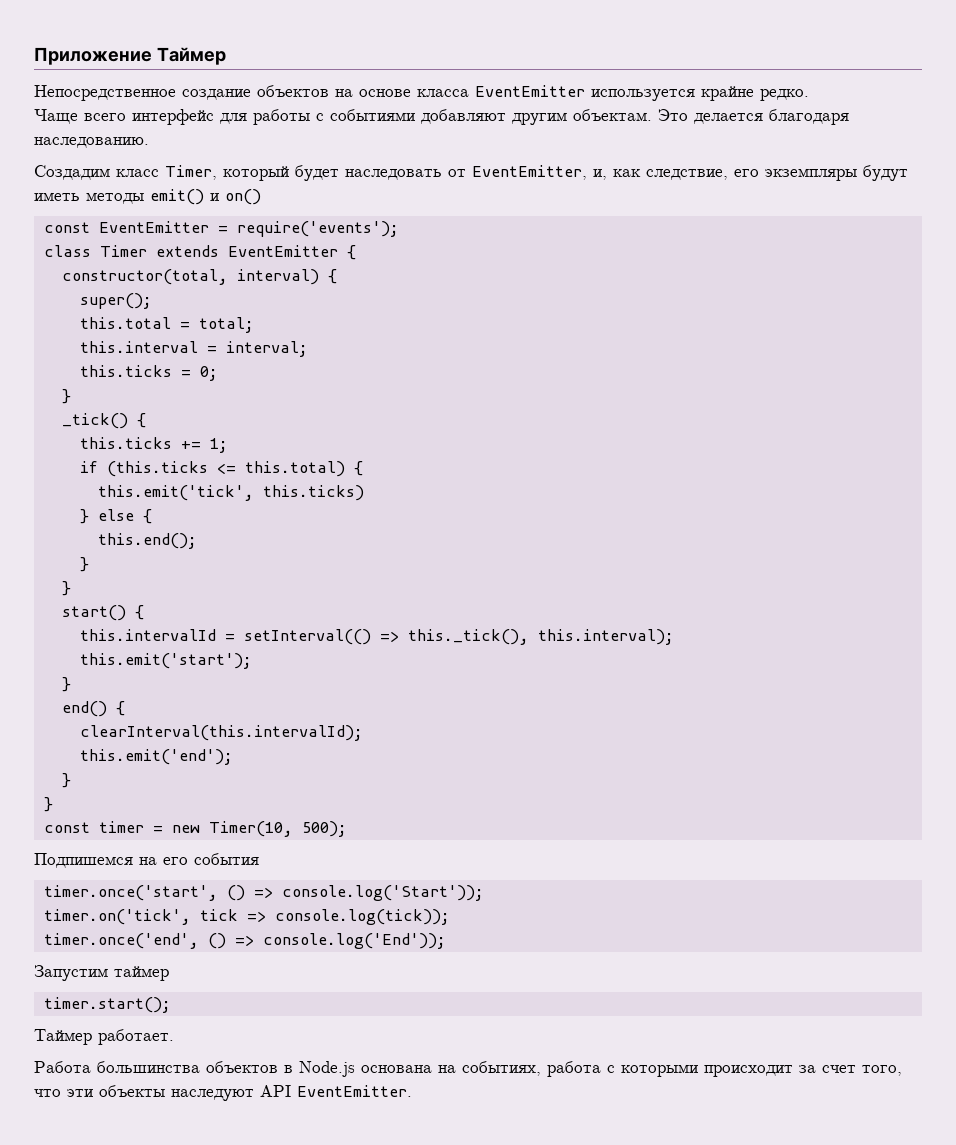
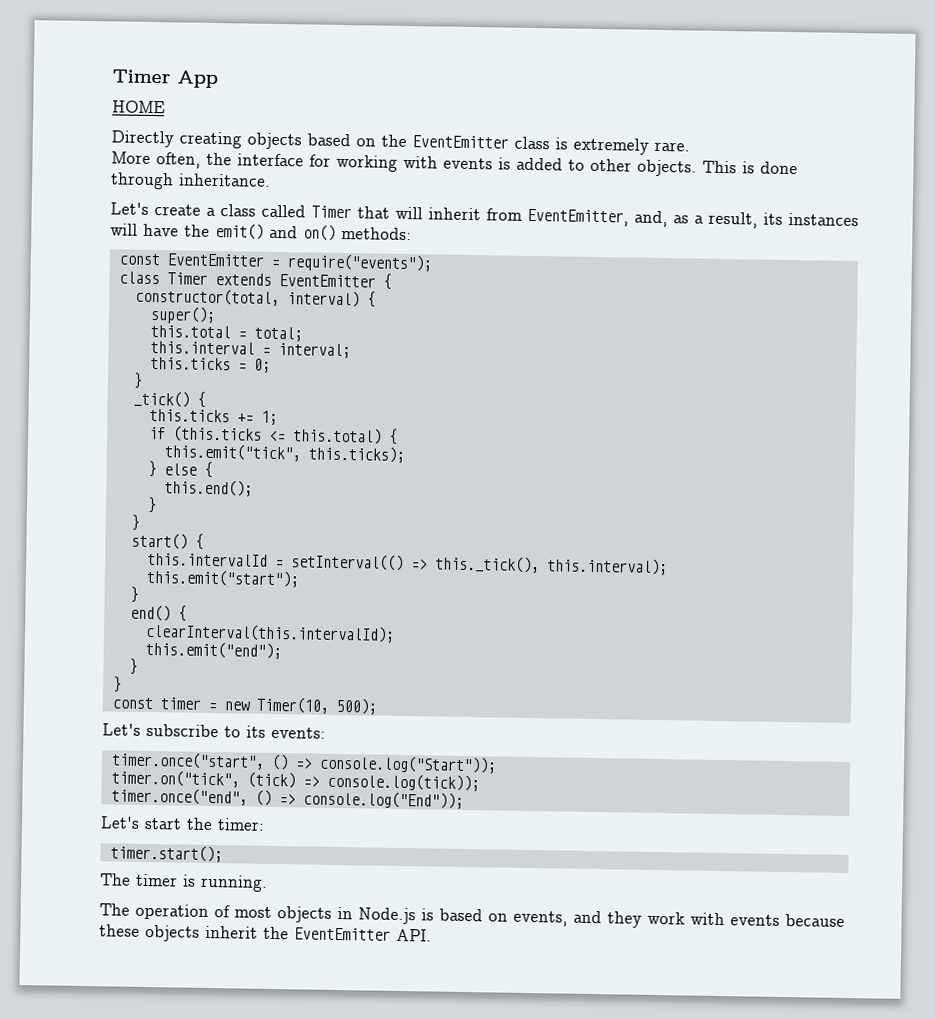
[34,47,226,65] [34,85,809,101] [34,109,849,125] [34,137,149,148] [34,165,908,181] [34,189,219,205] Приложение Таймер // Непосредственное создание объектов на основе класса EventEmitter используется крайне редко. // Чаще всего интерфейс для работы с событиями добавляют другим объектам. Это делается благодаря наследованию. // Создадим класс Timer, который будет наследовать от EventEmitter, и, как следствие, его экземпляры будут иметь методы emit() и -> [112,69,218,89] [112,100,165,114] [111,130,690,155] [111,151,798,177] [111,172,271,190] [110,202,859,229] [110,223,298,240] Timer App // HOME // Directly creating objects based on the EventEmitter class is extremely rare. // More often, the interface for working with events is added to other objects. This is done through inheritance. // Let's create a class called Timer that will inherit from EventEmitter, and, as a result, its instances will have the emit() and
(261, 197) none -> [341,226,412,241] methods:
[236,221,399,237] require('events'); -> [286,253,432,273] require("events");
[97,485,364,501] this.emit('tick', this.ticks) -> [163,443,405,464] this.emit("tick", this.ticks);
[79,653,252,669] this.emit('start'); -> [145,568,300,588] this.emit("start");
[79,749,233,765] this.emit('end'); -> [144,640,282,660] this.emit("end");
[34,853,259,868] [43,885,484,901] [43,909,238,925] Подпишемся на его события // timer.once('start', () => console.log('Start')); // timer.on('tick', tick -> [102,723,326,739] [110,751,497,774] [110,769,296,789] Let's subscribe to its events: // timer.once("start", () => console.log("Start")); // timer.on("tick", (tick)
[43,933,446,949] [34,965,169,981] [43,997,171,1013] [34,1029,174,1045] [34,1061,902,1077] [34,1085,412,1101] timer.once('end', () => console.log('End')); // Запустим таймер // timer.start(); // Таймер работает. // Работа большинства объектов в Node.js основана на событиях, работа с которыми происходит за счет того, что эти объекты наследуют API EventEmitter. -> [110,787,464,809] [100,816,265,831] [109,844,223,863] [100,873,268,892] [99,903,845,928] [99,924,432,942] timer.once("end", () => console.log("End")); // Let's start the timer: // timer.start(); // The timer is running. // The operation of most objects in Node.js is based on events, and they work with events because these objects inherit the EventEmitter API.

